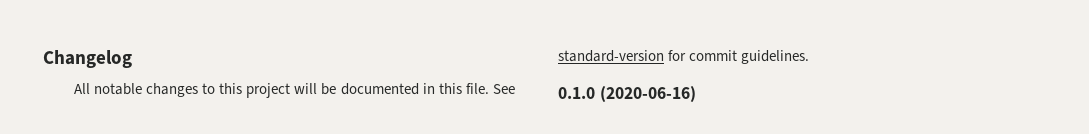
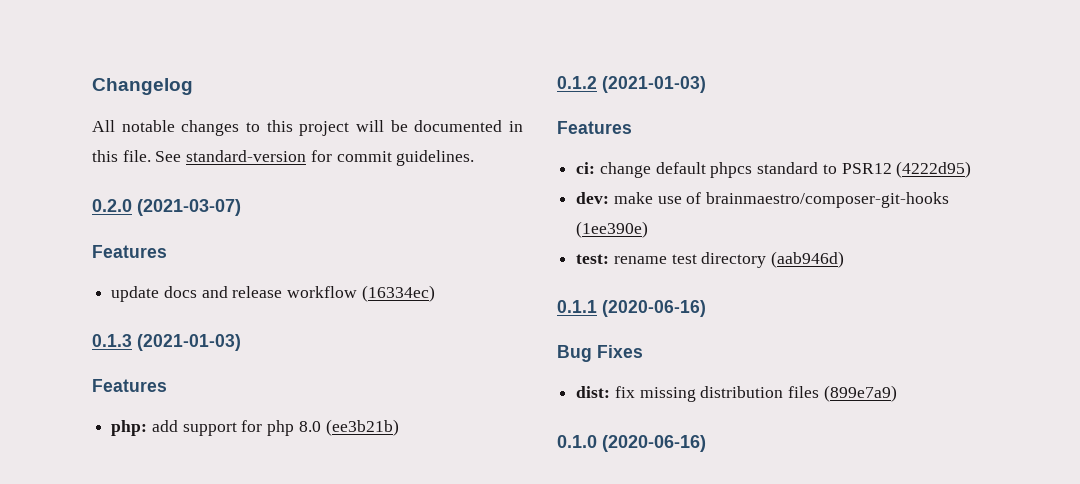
(810, 57) none -> [92,199,241,216] [92,245,167,258] [111,285,435,302] [92,334,241,351] [92,379,167,392] [111,419,399,436] [557,76,706,93] [557,121,632,134] [576,161,972,178] [576,192,950,208] [576,221,649,238] [576,251,845,268] [557,300,706,317] [557,345,643,362] [576,385,897,402] // 0.2.0 (2021-03-07) // Features // update docs and release workflow (16334ec) // 0.1.3 (2021-01-03) // Features // php: add support for php 8.0 (ee3b21b) // 0.1.2 (2021-01-03) // Features // ci: change default phpcs standard to PSR12 (4222d95) // dev: make use of brainmaestro/composer-git-hooks (1ee390e) // test: rename test directory (aab946d) // 0.1.1 (2020-06-16) // Bug Fixes // dist: fix missing distribution files (899e7a9)

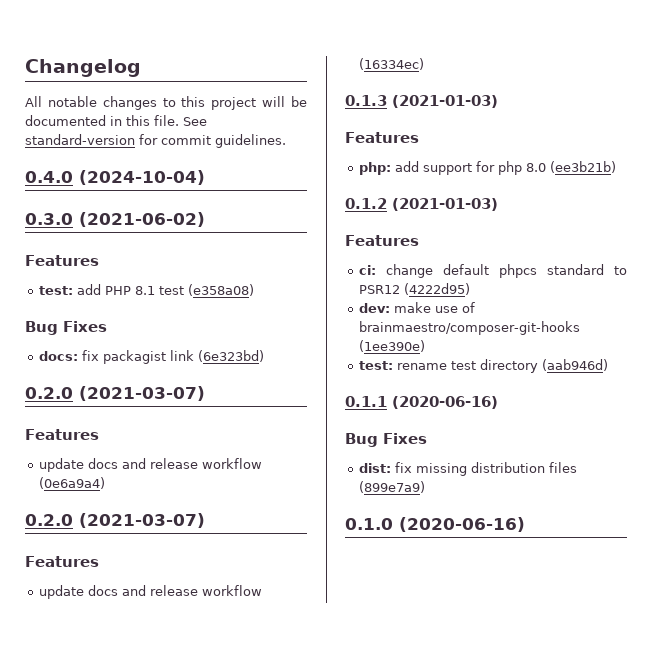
(475, 158) none -> [25,170,205,185] [25,212,205,227] [25,255,99,266] [39,284,255,296] [25,321,107,335] [39,350,265,364] [25,386,205,401] [25,429,99,440] [39,458,263,472] [39,477,106,489] // 0.4.0 (2024-10-04) // 0.3.0 (2021-06-02) // Features // test: add PHP 8.1 test (e358a08) // Bug Fixes // docs: fix packagist link (6e323bd) // 0.2.0 (2021-03-07) // Features // update docs and release workflow (0e6a9a4)

